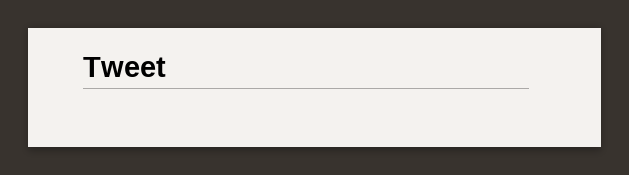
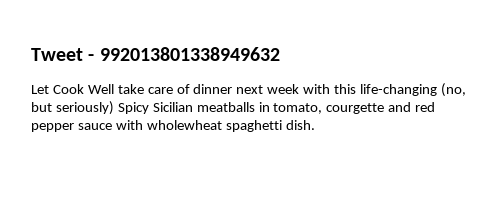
(166, 67) none -> [88,47,280,61] [31,83,466,97] [31,101,436,115] [31,120,315,132] - 992013801338949632 // Let Cook Well take care of dinner next week with this life-changing (no, but seriously) Spicy Sicilian meatballs in tomato, courgette and red pepper sauce with wholewheat spaghetti dish.

